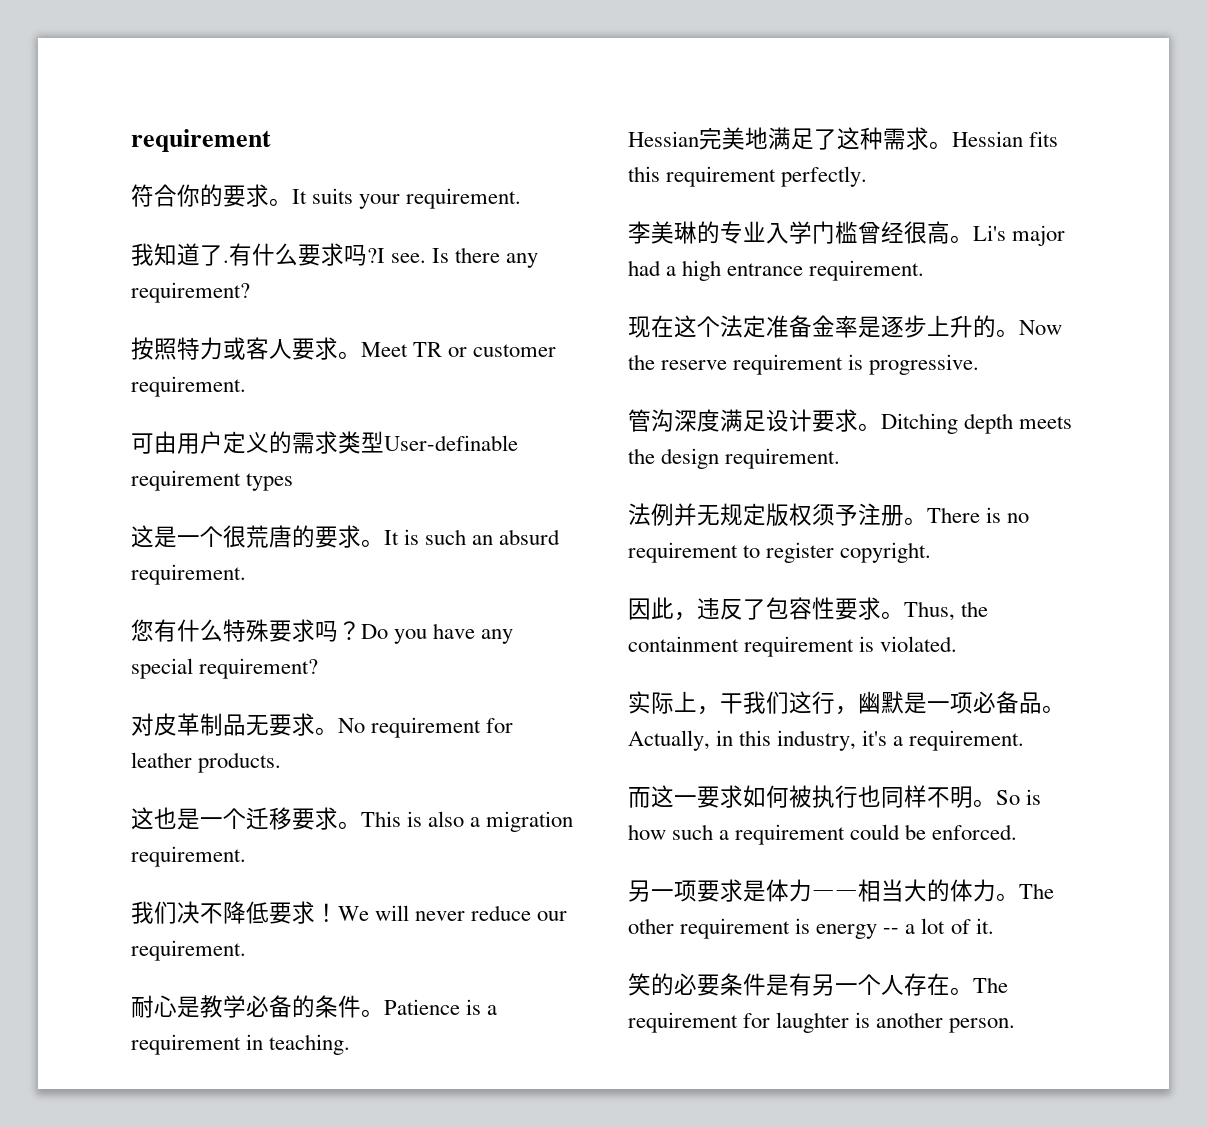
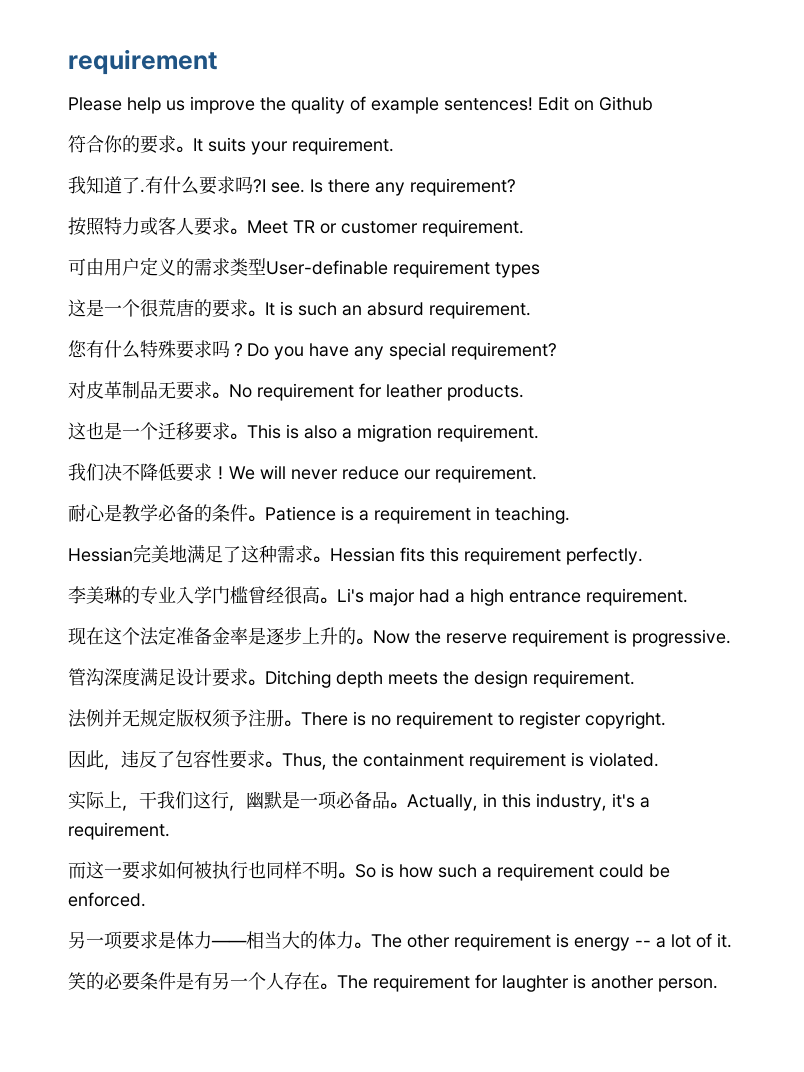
[131,129,271,152] requirement -> [68,49,217,75] [68,96,653,114] requirement // Please help us improve the quality of example sentences! Edit on Github

